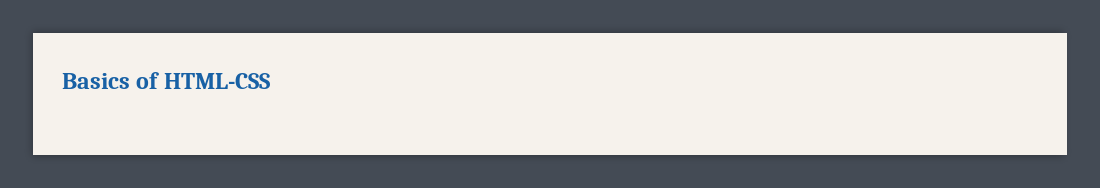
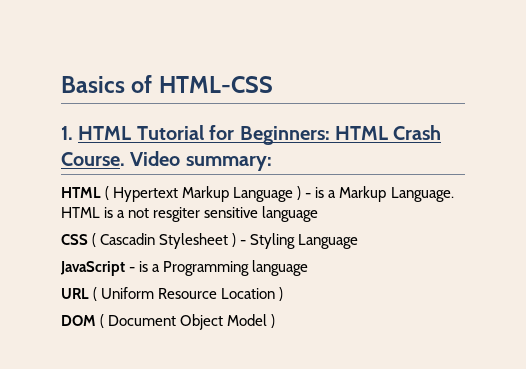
(270, 81) none -> [61,125,442,145] [61,151,272,171] [61,186,454,202] [61,206,319,222] [61,233,359,249] [60,260,309,276] [61,287,284,301] [61,314,276,330] // 1. HTML Tutorial for Beginners: HTML Crash Course. Video summary: // HTML ( Hypertext Markup Language ) - is a Markup Language. HTML is a not resgiter sensitive language // CSS ( Cascadin Stylesheet ) - Styling Language // JavaScript - is a Programming language // URL ( Uniform Resource Location ) // DOM ( Document Object Model )

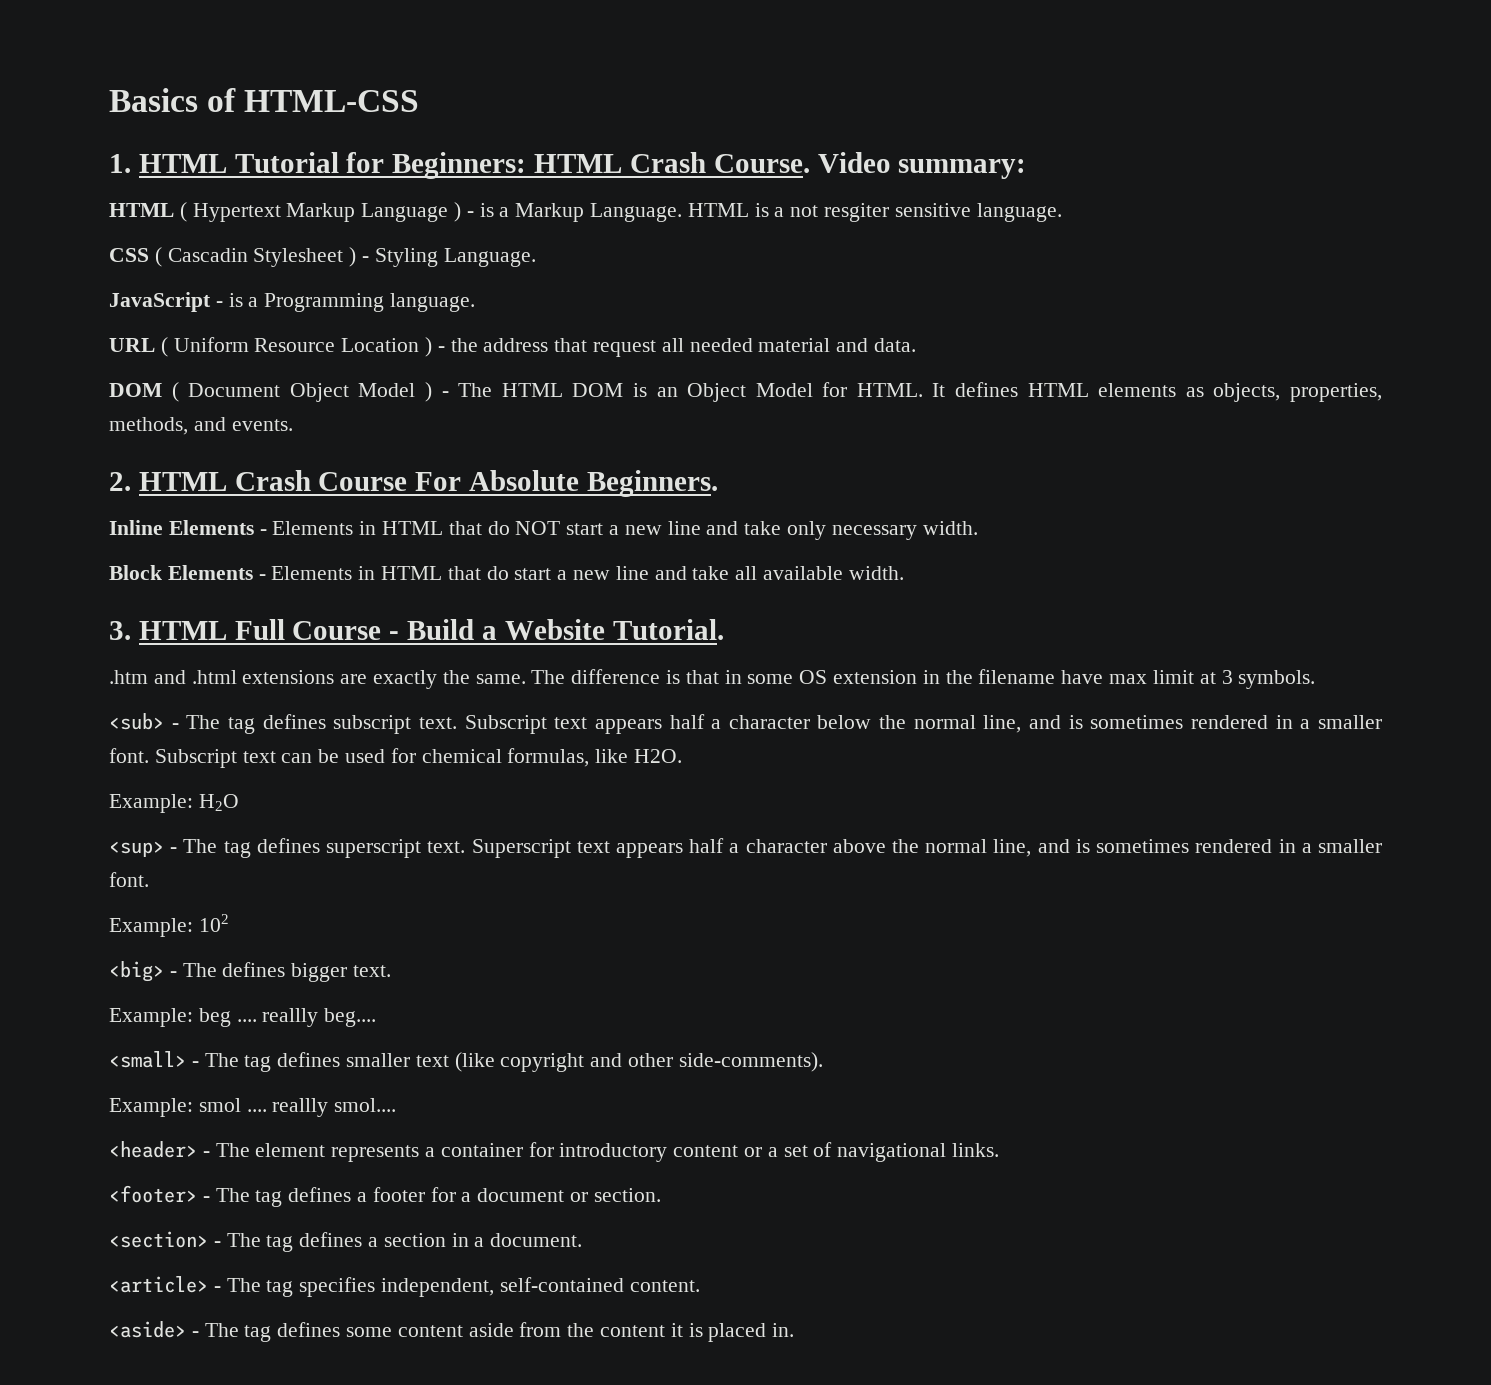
[262,206,319,222] language -> [976,203,1062,222] language.
[298,234,359,249] Language -> [443,248,536,267] Language.
[252,260,309,276] language -> [390,293,476,312] language.
(284, 294) none -> [437,338,917,357] - the address that request all needed material and data.
(276, 321) none -> [441,382,1382,402] [109,417,293,435] [109,470,718,497] [109,520,978,540] [109,565,904,580] [109,619,724,640] [109,669,1316,689] [109,713,1383,734] [109,748,683,768] [109,794,239,813] [109,838,1382,858] [109,872,149,887] [109,914,229,937] [109,961,392,982] [109,1008,377,1027] [109,1051,823,1072] [109,1098,397,1117] [109,1141,1000,1162] [109,1185,661,1207] [109,1231,583,1252] [109,1276,700,1297] [109,1321,795,1342] - The HTML DOM is an Object Model for HTML. It defines HTML elements as objects, properties, methods, and events. // 2. HTML Crash Course For Absolute Beginners. // Inline Elements - Elements in HTML that do NOT start a new line and take only necessary width. // Block Elements - Elements in HTML that do start a new line and take all available width. // 3. HTML Full Course - Build a Website Tutorial. // .htm and .html extensions are exactly the same. The difference is that in some OS extension in the filename have max limit at 3 symbols. // <sub> - The tag defines subscript text. Subscript text appears half a character below the normal line, and is sometimes rendered in a smaller font. Subscript text can be used for chemical formulas, like H2O. // Example: H2O // <sup> - The tag defines superscript text. Superscript text appears half a character above the normal line, and is sometimes rendered in a smaller font. // Example: 102 // <big> - The defines bigger text. // Example: beg .... reallly beg.... // <small> - The tag defines smaller text (like copyright and other side-comments). // Example: smol .... reallly smol.... // <header> - The element represents a container for introductory content or a set of navigational links. // <footer> - The tag defines a footer for a document or section. // <section> - The tag defines a section in a document. // <article> - The tag specifies independent, self-contained content. // <aside> - The tag defines some content aside from the content it is placed in.

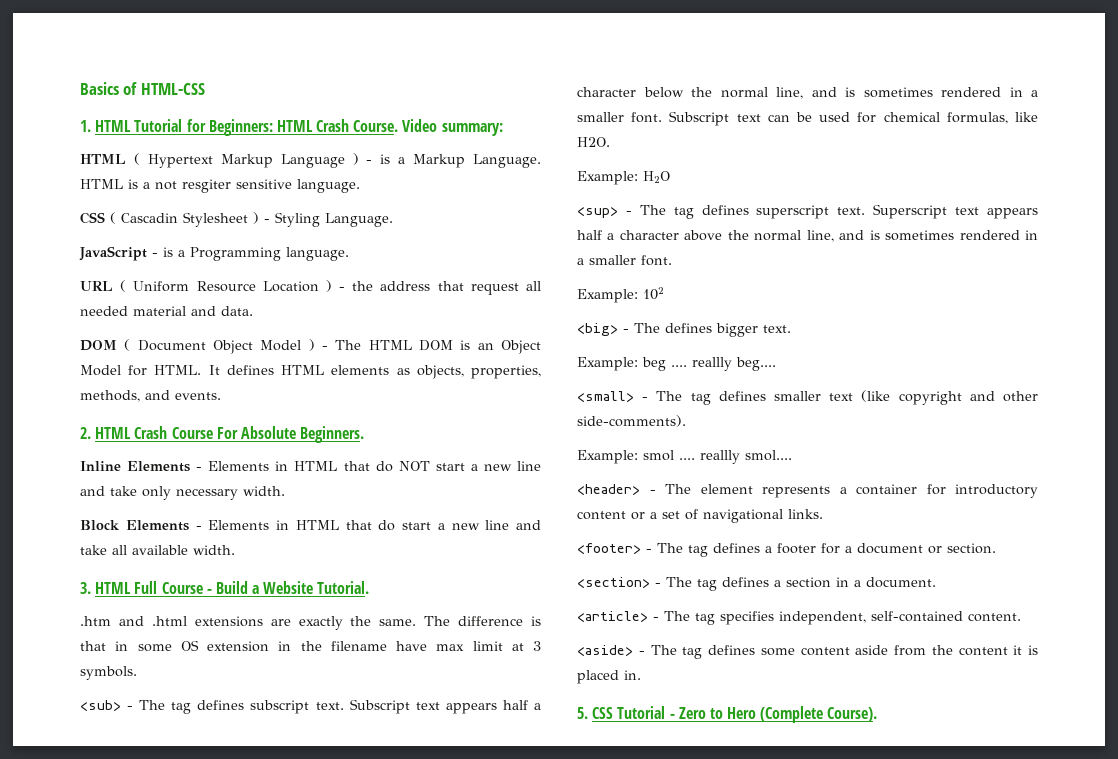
(795, 1330) none -> [577,706,878,723] // 5. CSS Tutorial - Zero to Hero (Complete Course).

